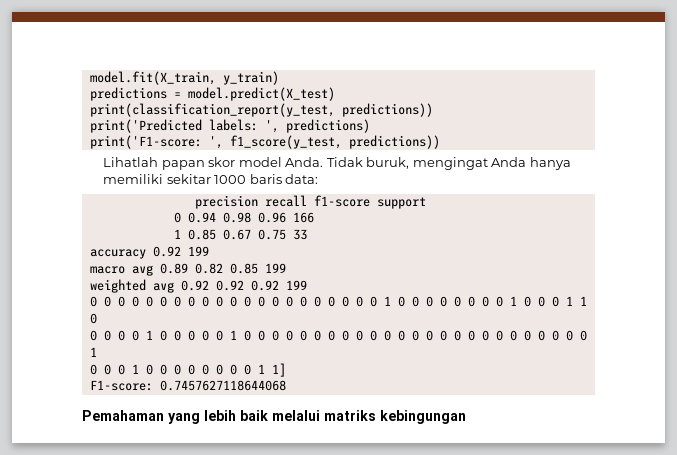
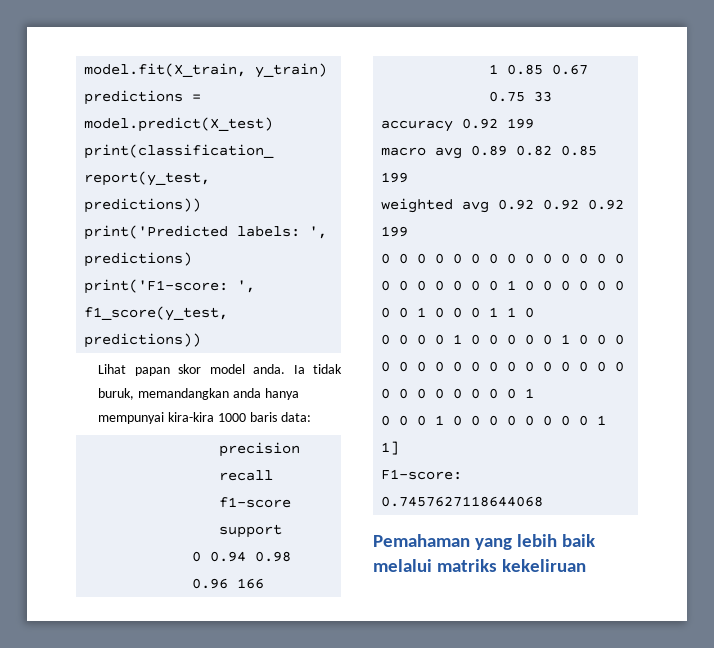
[103,157,159,167] Lihatlah -> [98,364,127,374] Lihat
[285,157,571,170] [103,174,211,184] Anda. Tidak buruk, mengingat Anda hanya memiliki sekitar -> [253,364,342,374] [98,388,299,400] [98,412,215,424] anda. Ia tidak buruk, memandangkan anda hanya mempunyai kira-kira
[380,410,466,424] kebingungan -> [502,559,587,572] kekeliruan

